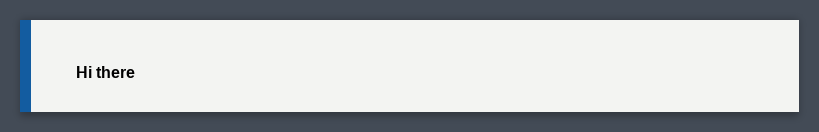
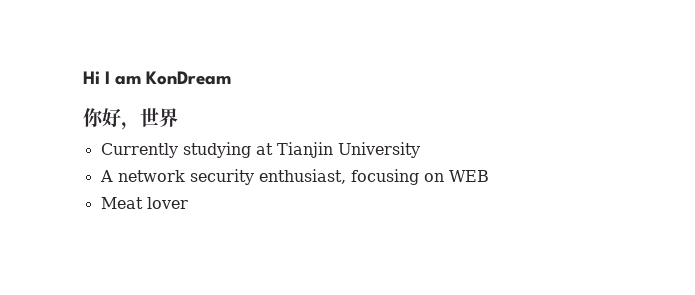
[96,66,136,78] there -> [105,71,232,85] [83,108,178,130] [100,142,420,158] [99,169,489,185] [100,197,188,209] I am KonDream // 你好，世界 // Currently studying at Tianjin University // A network security enthusiast, focusing on WEB // Meat lover

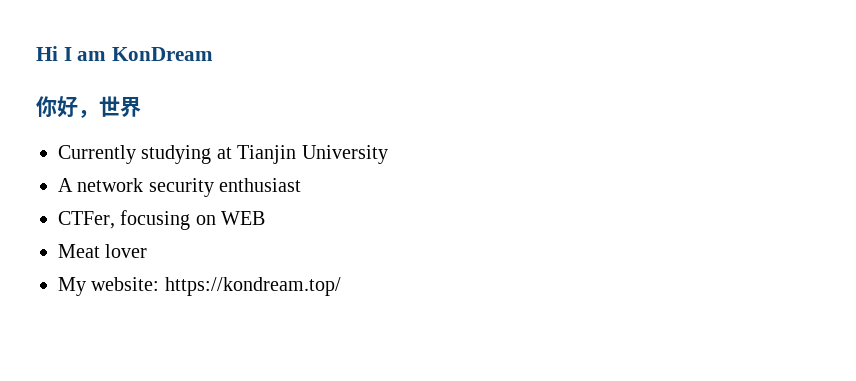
[258,169,346,184] enthusiast, -> [219,178,302,192] [58,211,115,229] enthusiast // CTFer,
(188, 203) none -> [58,277,341,296] // My website: https://kondream.top/

